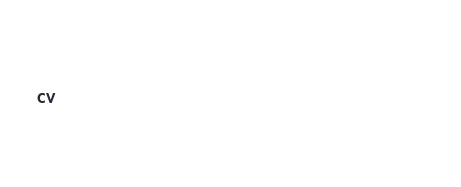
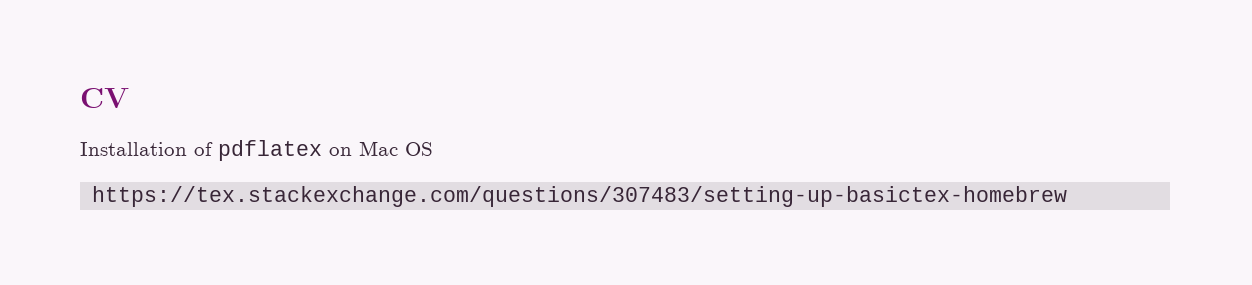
[37,93,56,103] cv -> [80,88,129,108] [80,140,433,161] [92,186,1068,207] CV // Installation of pdflatex on Mac OS // https://tex.stackexchange.com/questions/307483/setting-up-basictex-homebrew

